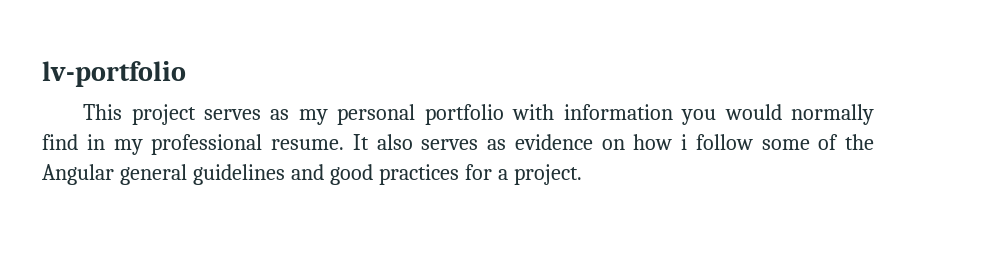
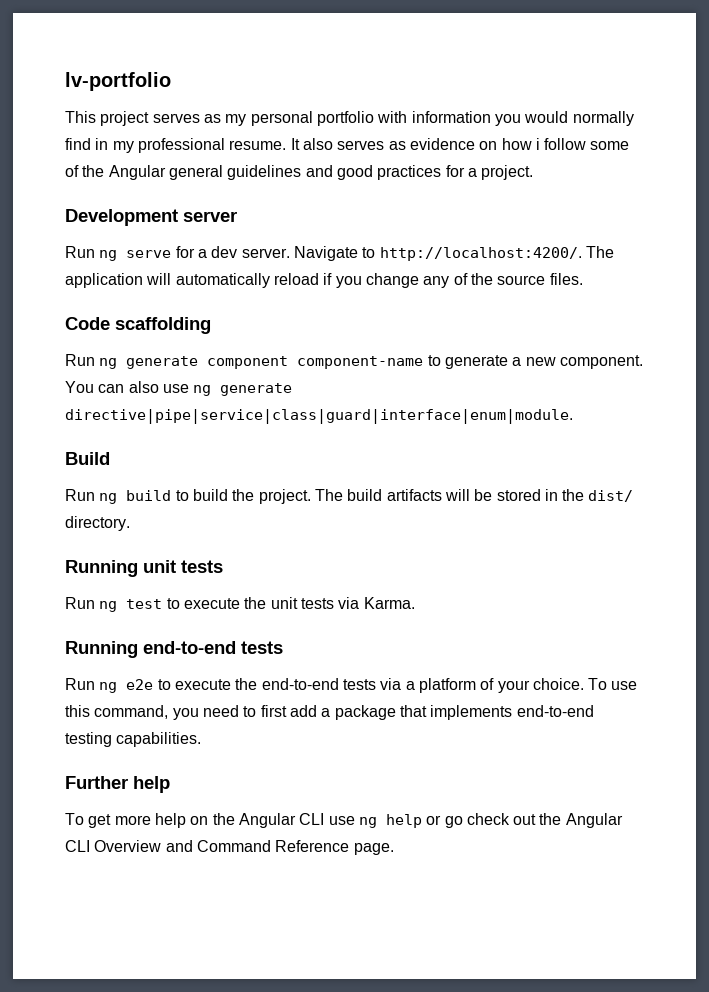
(582, 174) none -> [65,209,237,226] [65,246,614,261] [65,273,583,288] [65,317,211,334] [65,354,643,369] [65,381,293,396] [65,409,573,424] [65,452,110,465] [65,489,634,504] [65,516,130,531] [65,560,223,577] [65,597,415,612] [65,641,283,658] [65,678,638,693] [65,705,594,720] [65,732,202,747] [65,776,170,793] [65,813,623,828] [65,840,394,855] // Development server // Run ng serve for a dev server. Navigate to http://localhost:4200/. The application will automatically reload if you change any of the source files. // Code scaffolding // Run ng generate component component-name to generate a new component. You can also use ng generate directive|pipe|service|class|guard|interface|enum|module. // Build // Run ng build to build the project. The build artifacts will be stored in the dist/ directory. // Running unit tests // Run ng test to execute the unit tests via Karma. // Running end-to-end tests // Run ng e2e to execute the end-to-end tests via a platform of your choice. To use this command, you need to first add a package that implements end-to-end testing capabilities. // Further help // To get more help on the Angular CLI use ng help or go check out the Angular CLI Overview and Command Reference page.

